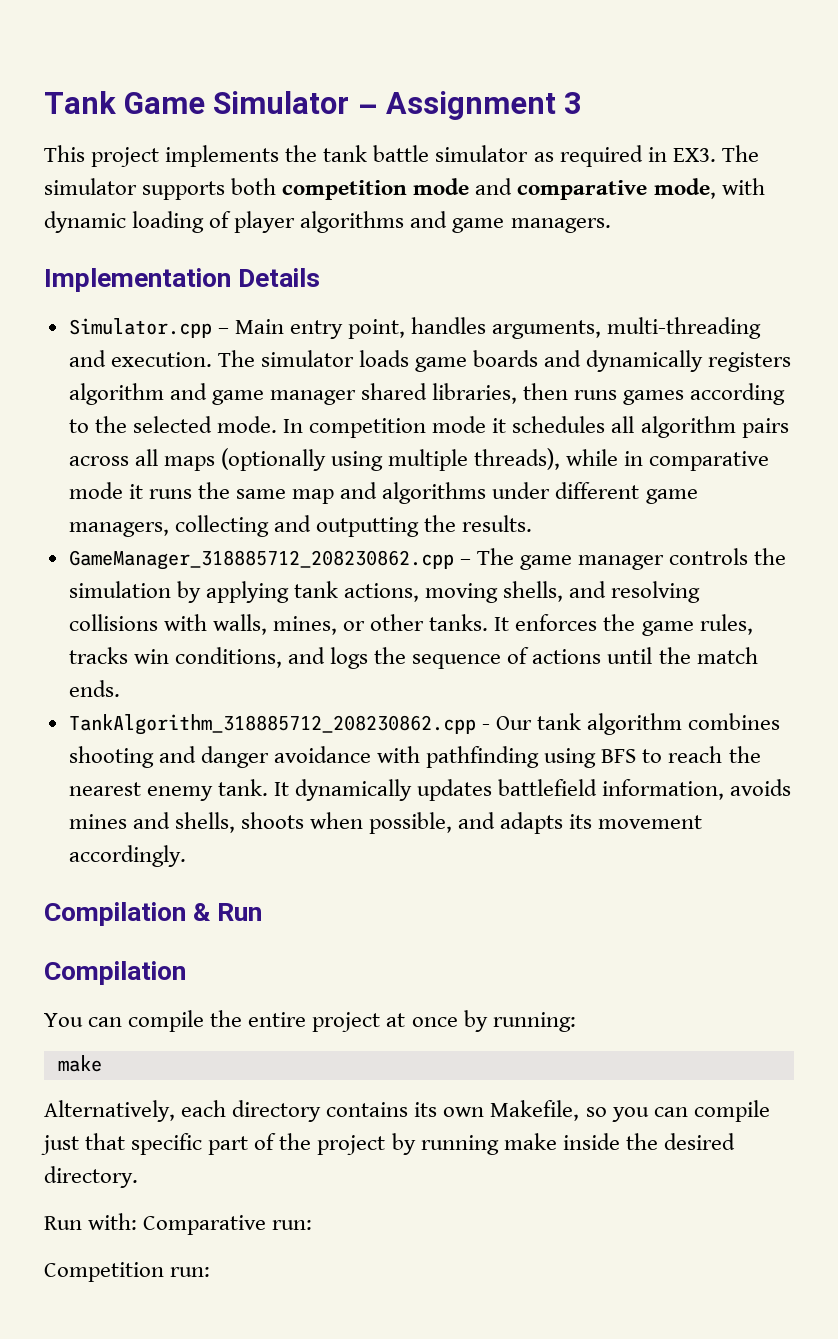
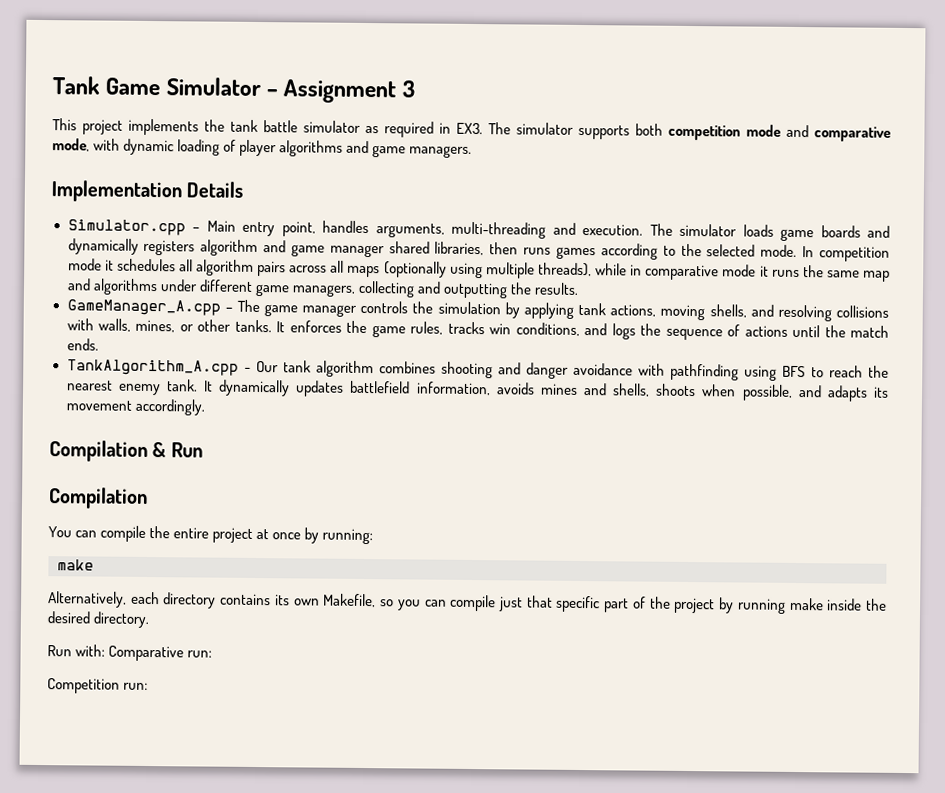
[68,550,454,570] GameManager_318885712_208230862.cpp -> [66,299,221,316] GameManager_A.cpp
[68,714,476,735] TankAlgorithm_318885712_208230862.cpp -> [66,359,239,376] TankAlgorithm_A.cpp

